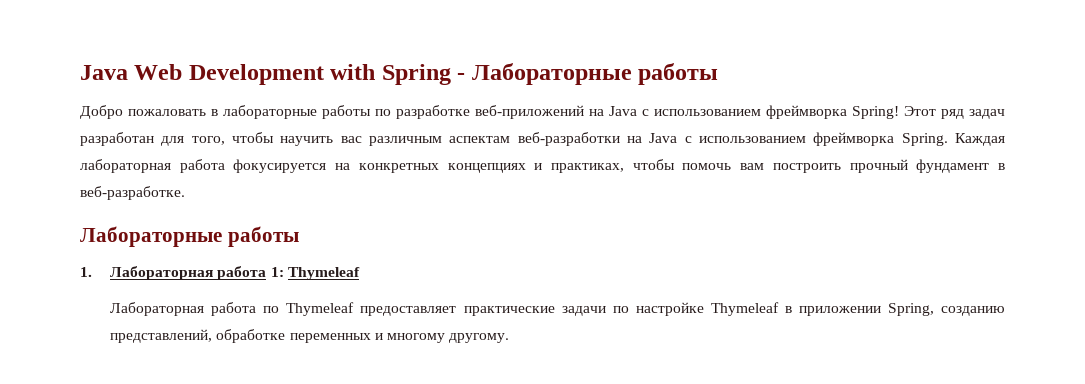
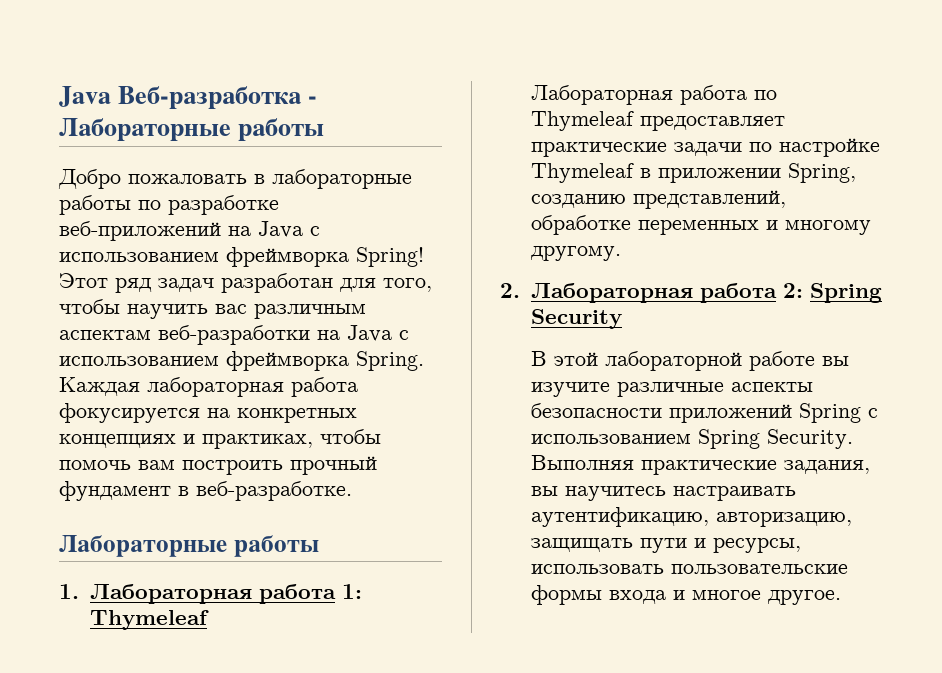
[80,64,451,85] Java Web Development with Spring -> [59,86,303,109] Java Веб-разработка
(510, 338) none -> [500,283,883,303] [531,309,623,329] [531,351,850,371] [531,382,814,397] [531,403,879,423] [531,429,854,449] [531,455,871,475] [531,486,797,501] [531,507,853,527] [531,538,802,553] [531,564,849,574] [531,585,842,605] // 2. Лабораторная работа 2: Spring Security // В этой лабораторной работе вы изучите различные аспекты безопасности приложений Spring с использованием Spring Security. Выполняя практические задания, вы научитесь настраивать аутентификацию, авторизацию, защищать пути и ресурсы, использовать пользовательские формы входа и многое другое.

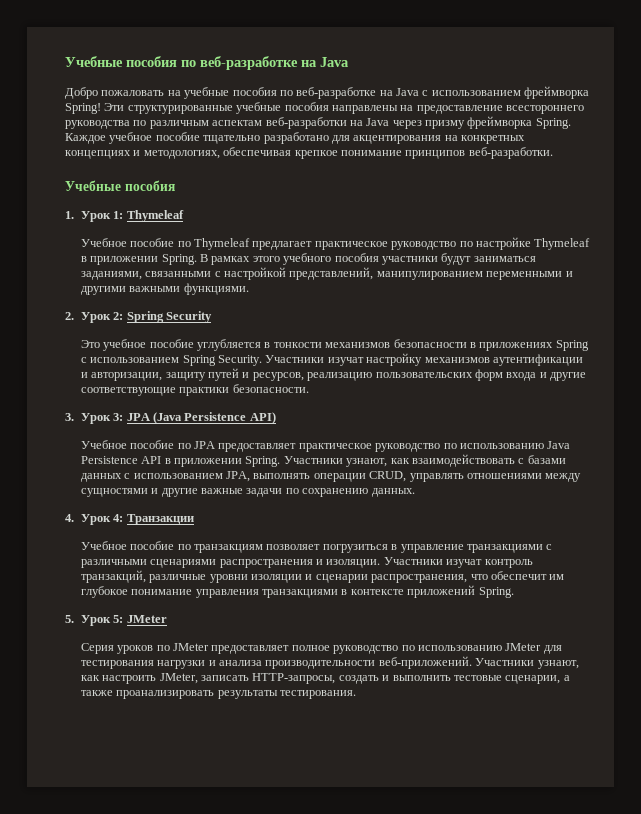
[59,86,318,109] [59,118,325,141] [58,169,412,189] [59,195,279,215] [59,221,221,241] Java Веб-разработка - Лабораторные работы // Добро пожаловать в лабораторные работы по разработке веб-приложений -> [65,56,349,70] [65,87,377,99] Учебные пособия по веб-разработке на Java // Добро пожаловать на учебные пособия по веб-разработке
[59,273,432,293] [59,299,247,319] Этот ряд задач разработан для того, чтобы научить вас -> [104,102,584,114] [65,120,147,129] Эти структурированные учебные пособия направлены на предоставление всестороннего руководства по
[399,330,409,340] [59,351,424,371] [59,377,358,397] [59,403,357,423] [59,429,381,449] [59,456,377,475] [59,481,352,501] [59,535,319,557] с использованием фреймворка Spring. Каждая лабораторная работа фокусируется на конкретных концепциях и практиках, чтобы помочь вам построить прочный фундамент в веб-разработке. // Лабораторные работы -> [392,116,571,129] [65,132,525,144] [65,147,553,159] [65,180,175,191] через призму фреймворка Spring. Каждое учебное пособие тщательно разработано для акцентирования на конкретных концепциях и методологиях, обеспечивая крепкое понимание принципов веб-разработки. // Учебные пособия
[90,584,337,604] Лабораторная работа -> [80,211,111,222] Урок
[531,85,778,105] [531,111,786,131] [531,142,743,157] Лабораторная работа по Thymeleaf предоставляет практические задачи -> [80,238,457,250] Учебное пособие по Thymeleaf предлагает практическое руководство
[788,163,857,183] [531,190,787,209] [531,215,872,235] [531,246,622,261] Spring, созданию представлений, обработке переменных и многому другому. -> [161,253,536,265] [80,267,573,280] [80,283,249,295] Spring. В рамках этого учебного пособия участники будут заниматься заданиями, связанными с настройкой представлений, манипулированием переменными и другими важными функциями.
[531,283,778,303] Лабораторная работа -> [80,312,111,323] Урок
[531,351,850,371] [531,382,814,397] [531,403,793,423] В этой лабораторной работе вы изучите различные аспекты безопасности приложений -> [80,339,554,351] Это учебное пособие углубляется в тонкости механизмов безопасности в приложениях
[531,455,871,475] [531,486,797,501] [531,507,853,527] [531,538,802,553] [531,564,849,574] [531,585,842,605] Выполняя практические задания, вы научитесь настраивать аутентификацию, авторизацию, защищать пути и ресурсы, использовать пользовательские формы входа и многое другое. -> [265,353,583,366] [80,368,587,381] [80,384,309,396] [65,412,276,424] [80,440,571,452] [80,454,566,467] [80,471,582,482] [80,488,415,497] [65,514,194,525] [80,541,553,553] [80,557,533,568] [80,570,565,583] [80,585,514,598] [65,615,167,626] [80,643,562,654] [80,656,579,669] [80,673,570,684] [80,690,357,699] Участники изучат настройку механизмов аутентификации и авторизации, защиту путей и ресурсов, реализацию пользовательских форм входа и другие соответствующие практики безопасности. // 3. Урок 3: JPA (Java Persistence API) // Учебное пособие по JPA предоставляет практическое руководство по использованию Java Persistence API в приложении Spring. Участники узнают, как взаимодействовать с базами данных с использованием JPA, выполнять операции CRUD, управлять отношениями между сущностями и другие важные задачи по сохранению данных. // 4. Урок 4: Транзакции // Учебное пособие по транзакциям позволяет погрузиться в управление транзакциями с различными сценариями распространения и изоляции. Участники изучат контроль транзакций, различные уровни изоляции и сценарии распространения, что обеспечит им глубокое понимание управления транзакциями в контексте приложений Spring. // 5. Урок 5: JMeter // Серия уроков по JMeter предоставляет полное руководство по использованию JMeter для тестирования нагрузки и анализа производительности веб-приложений. Участники узнают, как настроить JMeter, записать HTTP-запросы, создать и выполнить тестовые сценарии, а также проанализировать результаты тестирования.

